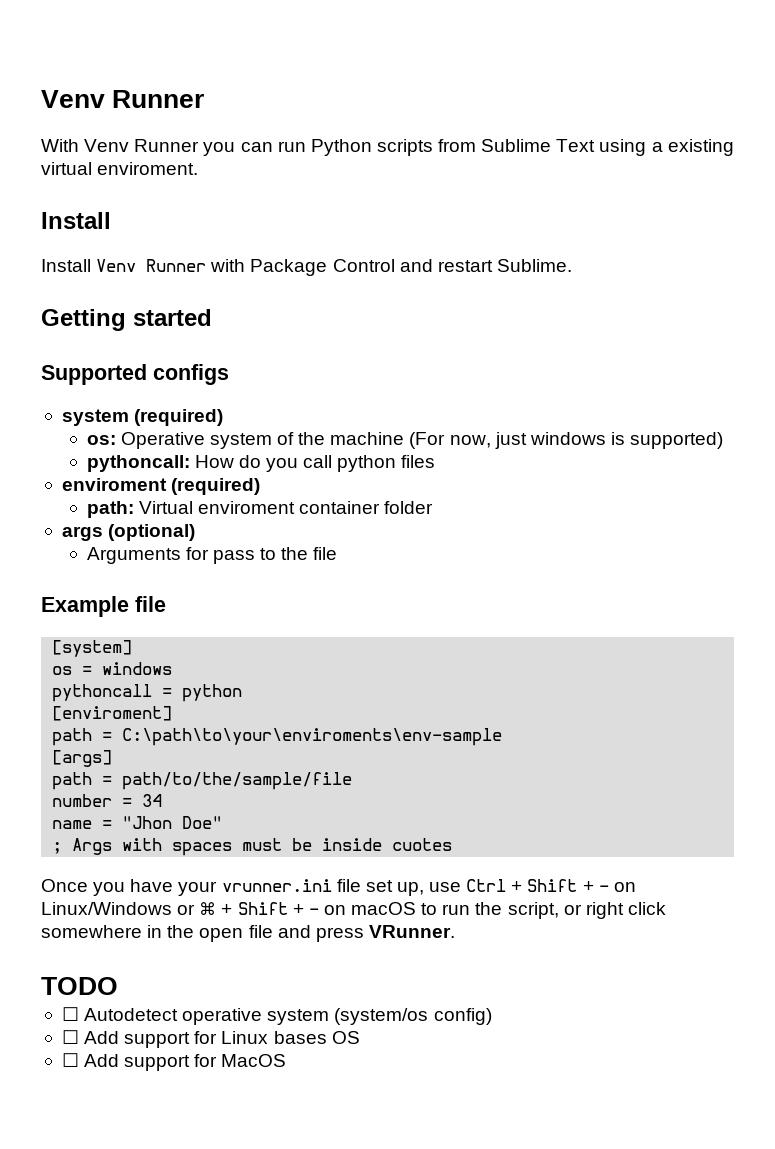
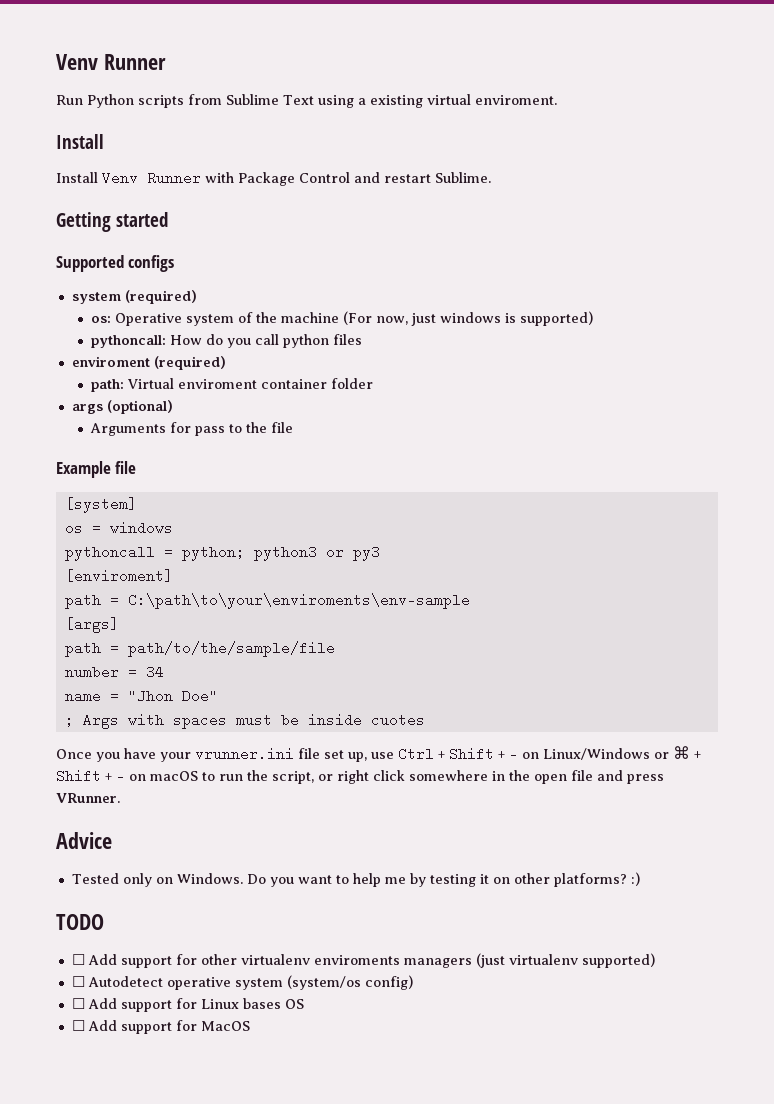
[41,139,306,156] With Venv Runner you can run -> [56,95,83,105] Run
[182,684,243,702] python -> [181,545,380,561] python; python3 or py3
[41,977,118,995] TODO -> [56,832,112,849] [71,872,640,887] [56,914,104,930] [71,953,655,968] Advice // Tested only on Windows. Do you want to help me by testing it on other platforms? :) // TODO // ☐ Add support for other virtualenv enviroments managers (just virtualenv supported)

